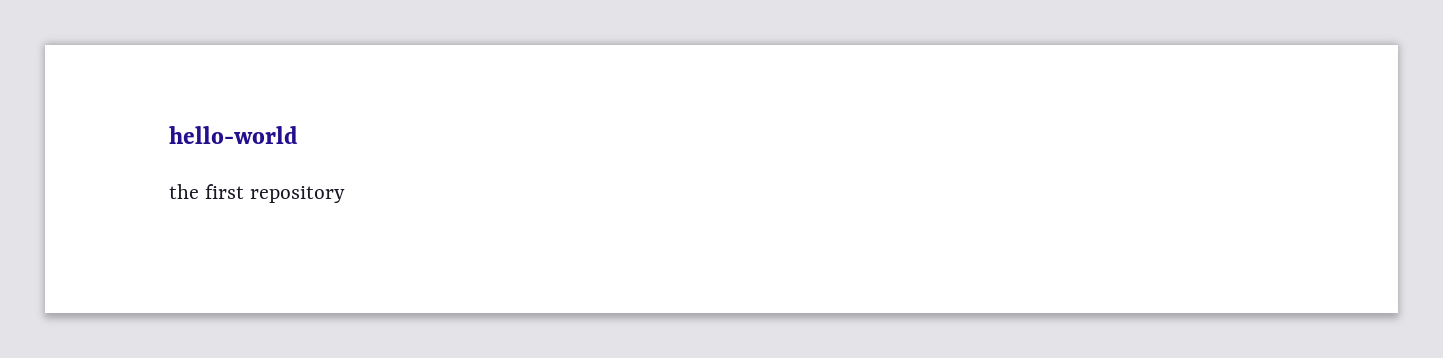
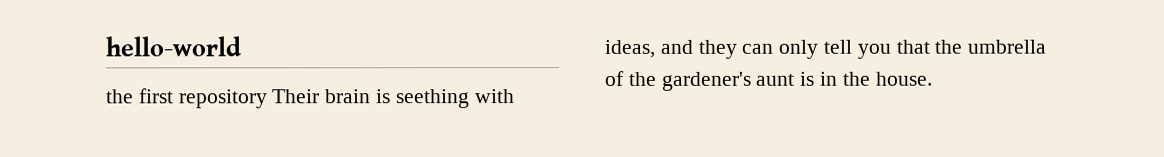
(346, 194) none -> [272,89,515,109] [604,39,1047,59] [604,70,933,91] Their brain is seething with ideas, and they can only tell you that the umbrella of the gardener's aunt is in the house.

